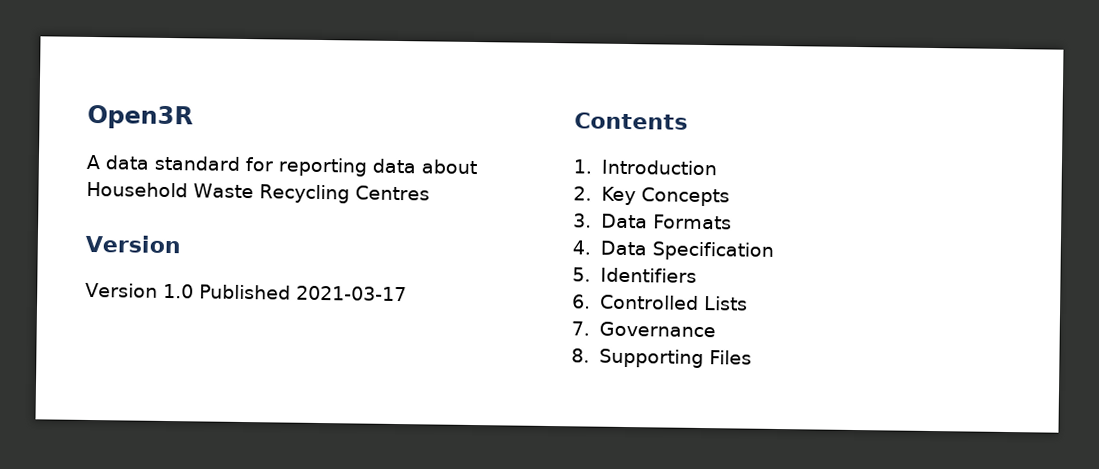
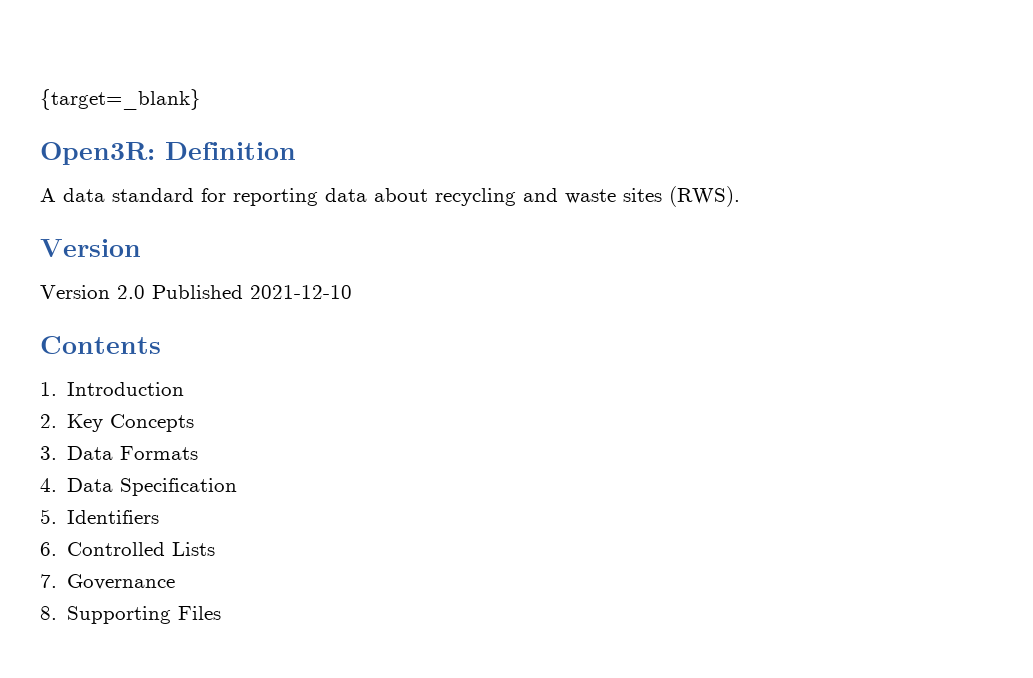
[87,104,193,130] Open3R -> [40,89,201,110] [40,142,296,165] {target=_blank} // Open3R: Definition
[86,181,430,204] Household Waste Recycling Centres -> [435,186,740,207] recycling and waste sites (RWS).
[162,283,407,302] 1.0 Published 2021-03-17 -> [117,285,352,299] 2.0 Published 2021-12-10

